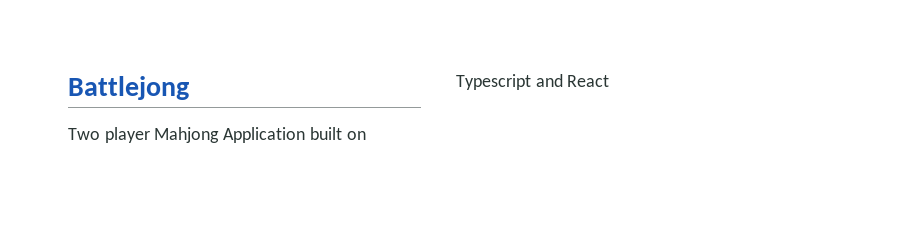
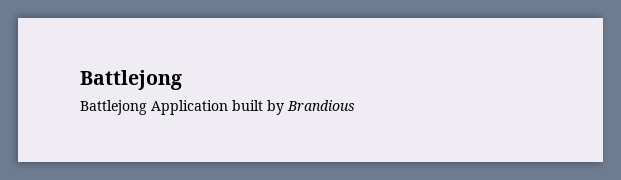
[68,127,366,143] [456,74,610,90] Two player Mahjong Application built on Typescript and React -> [80,100,355,115] Battlejong Application built by Brandious

